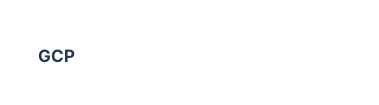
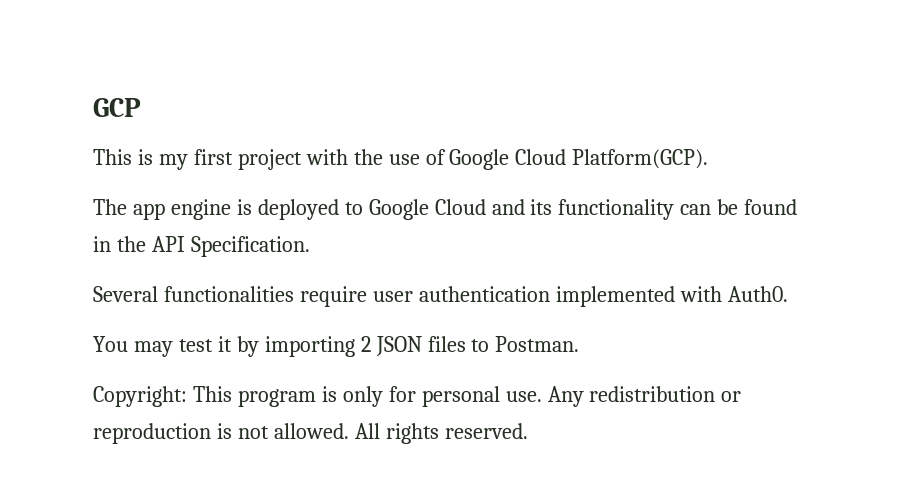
(75, 56) none -> [93,149,709,170] [93,199,798,220] [93,236,310,257] [93,286,788,307] [93,336,580,357] [93,386,742,407] [93,423,528,444] // This is my first project with the use of Google Cloud Platform(GCP). // The app engine is deployed to Google Cloud and its functionality can be found in the API Specification. // Several functionalities require user authentication implemented with Auth0. // You may test it by importing 2 JSON files to Postman. // Copyright: This program is only for personal use. Any redistribution or reproduction is not allowed. All rights reserved.

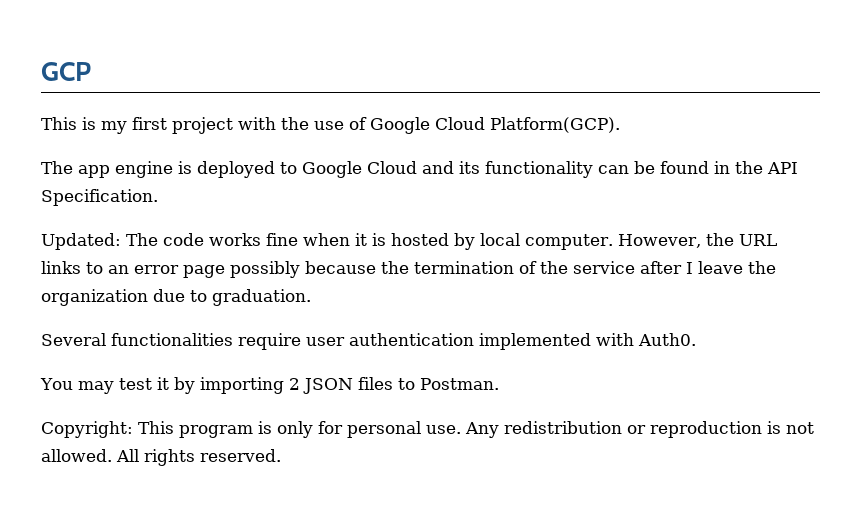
(310, 246) none -> [41,233,777,250] [41,261,776,278] [41,289,311,306] // Updated: The code works fine when it is hosted by local computer. However, the URL links to an error page possibly because the termination of the service after I leave the organization due to graduation.

